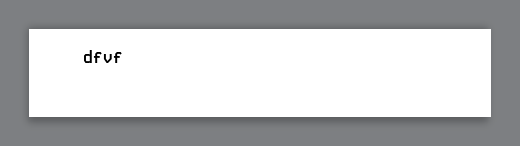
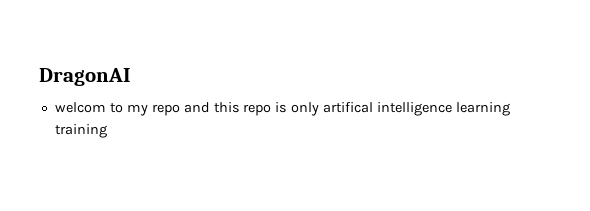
[83,50,123,63] dfvf -> [39,68,131,86] [54,102,511,116] [54,124,107,138] DragonAI // welcom to my repo and this repo is only artifical intelligence learning training

